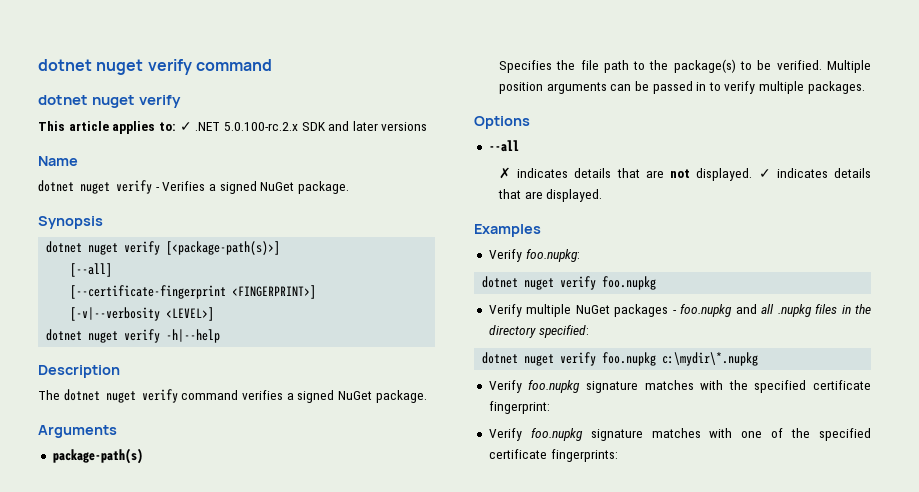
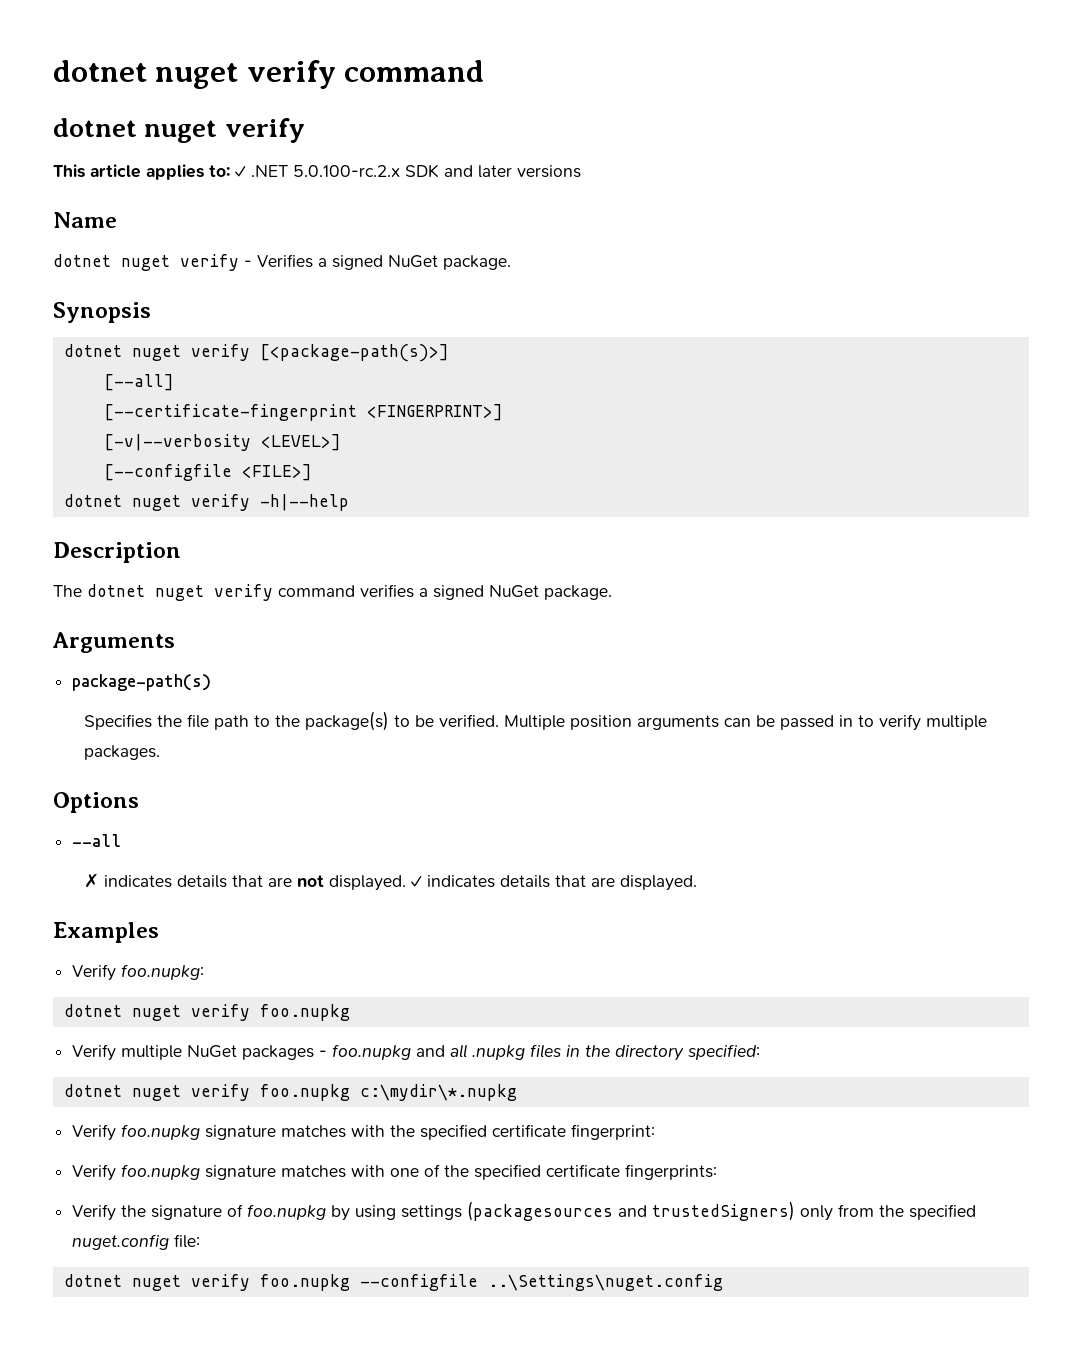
(215, 314) none -> [103,464,312,481] // [--configfile <FILE>]
(618, 455) none -> [72,1201,977,1221] [72,1234,201,1250] [63,1274,723,1291] // Verify the signature of foo.nupkg by using settings (packagesources and trustedSigners) only from the specified nuget.config file: // dotnet nuget verify foo.nupkg --configfile ..\Settings\nuget.config

